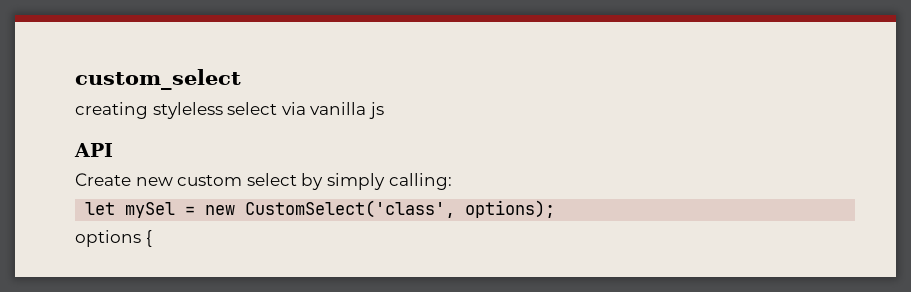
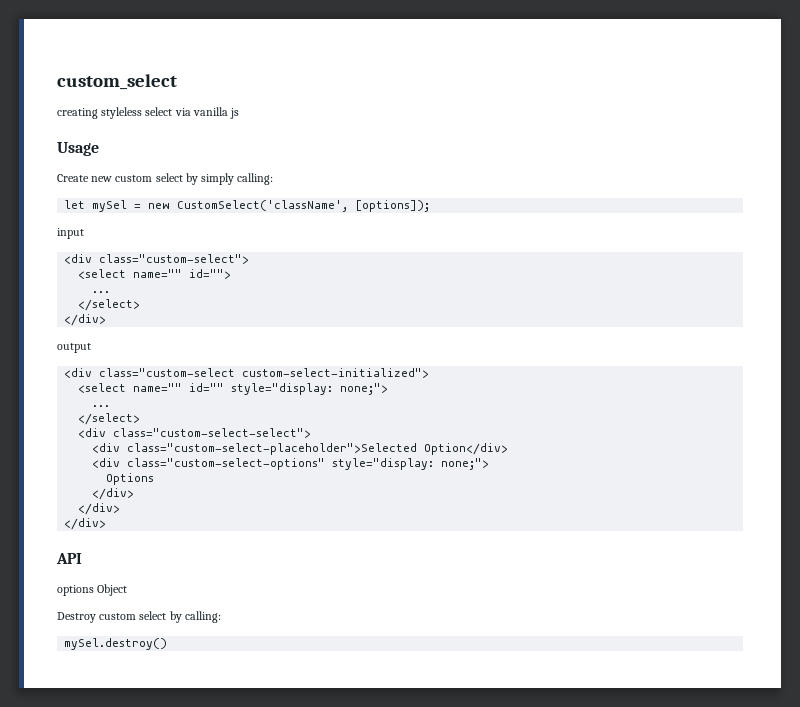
[74,143,113,157] API -> [57,142,99,156] Usage
[245,200,556,218] [75,230,152,247] CustomSelect('class', options); // options { -> [177,200,431,212] [57,228,84,239] [64,254,250,264] [78,269,232,279] [92,291,111,293] [78,299,141,311] [64,314,107,326] [57,343,91,353] [64,368,430,378] [78,383,389,395] [92,405,111,407] [78,413,141,425] [78,428,312,438] [92,443,509,455] [92,458,490,470] [106,473,155,485] [92,488,135,500] [78,503,121,515] [64,518,107,530] [56,553,82,564] [57,584,128,596] [57,611,221,623] [64,638,168,650] CustomSelect('className', [options]); // input // <div class="custom-select"> // <select name="" id=""> // ... // </select> // </div> // output // <div class="custom-select custom-select-initialized"> // <select name="" id="" style="display: none;"> // ... // </select> // <div class="custom-select-select"> // <div class="custom-select-placeholder">Selected Option</div> // <div class="custom-select-options" style="display: none;"> // Options // </div> // </div> // </div> // API // options Object // Destroy custom select by calling: // mySel.destroy()

